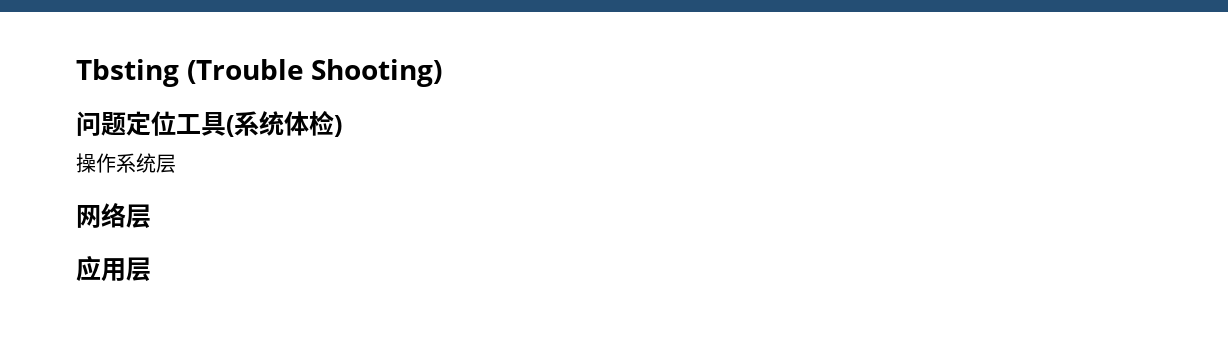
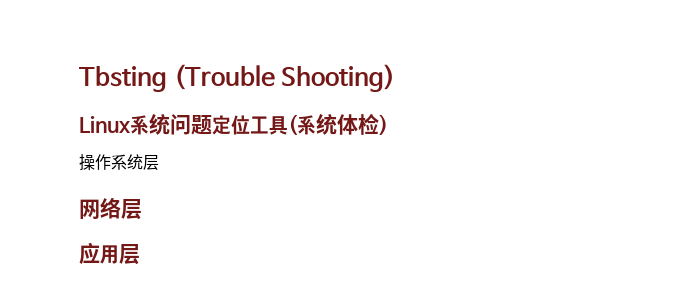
(443, 73) none -> [79,113,170,135] Linux系统

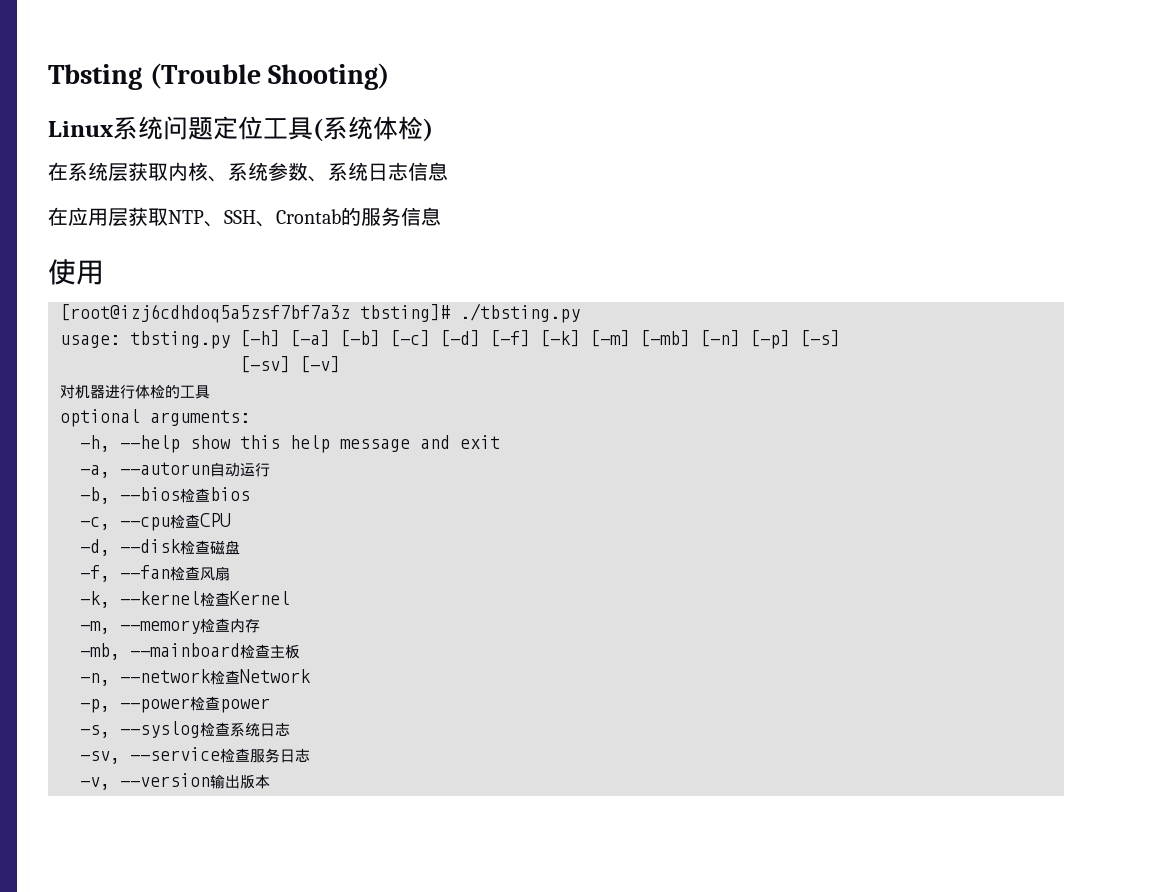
[79,154,111,171] 操作 -> [48,162,68,181] 在
[79,197,142,220] [79,242,140,265] // 网络层 // 应用层 -> [128,162,448,182] [48,207,441,227] [48,259,104,285] [60,303,580,323] [60,330,840,349] [240,356,340,373] [60,384,210,399] [60,409,250,427] [80,435,500,453] [80,462,270,478] [80,487,250,504] [80,513,231,531] [80,539,240,556] [80,565,230,582] [80,591,290,608] [80,618,260,634] [80,643,300,660] [80,669,311,686] [80,696,270,713] [80,721,290,738] [80,747,310,764] [80,773,270,790] 获取内核、系统参数、系统日志信息 // 在应用层获取NTP、SSH、Crontab的服务信息 // 使用 // [root@izj6cdhdoq5a5zsf7bf7a3z tbsting]# ./tbsting.py // usage: tbsting.py [-h] [-a] [-b] [-c] [-d] [-f] [-k] [-m] [-mb] [-n] [-p] [-s] // [-sv] [-v] // 对机器进行体检的工具 // optional arguments: // -h, --help show this help message and exit // -a, --autorun自动运行 // -b, --bios检查bios // -c, --cpu检查CPU // -d, --disk检查磁盘 // -f, --fan检查风扇 // -k, --kernel检查Kernel // -m, --memory检查内存 // -mb, --mainboard检查主板 // -n, --network检查Network // -p, --power检查power // -s, --syslog检查系统日志 // -sv, --service检查服务日志 // -v, --version输出版本

